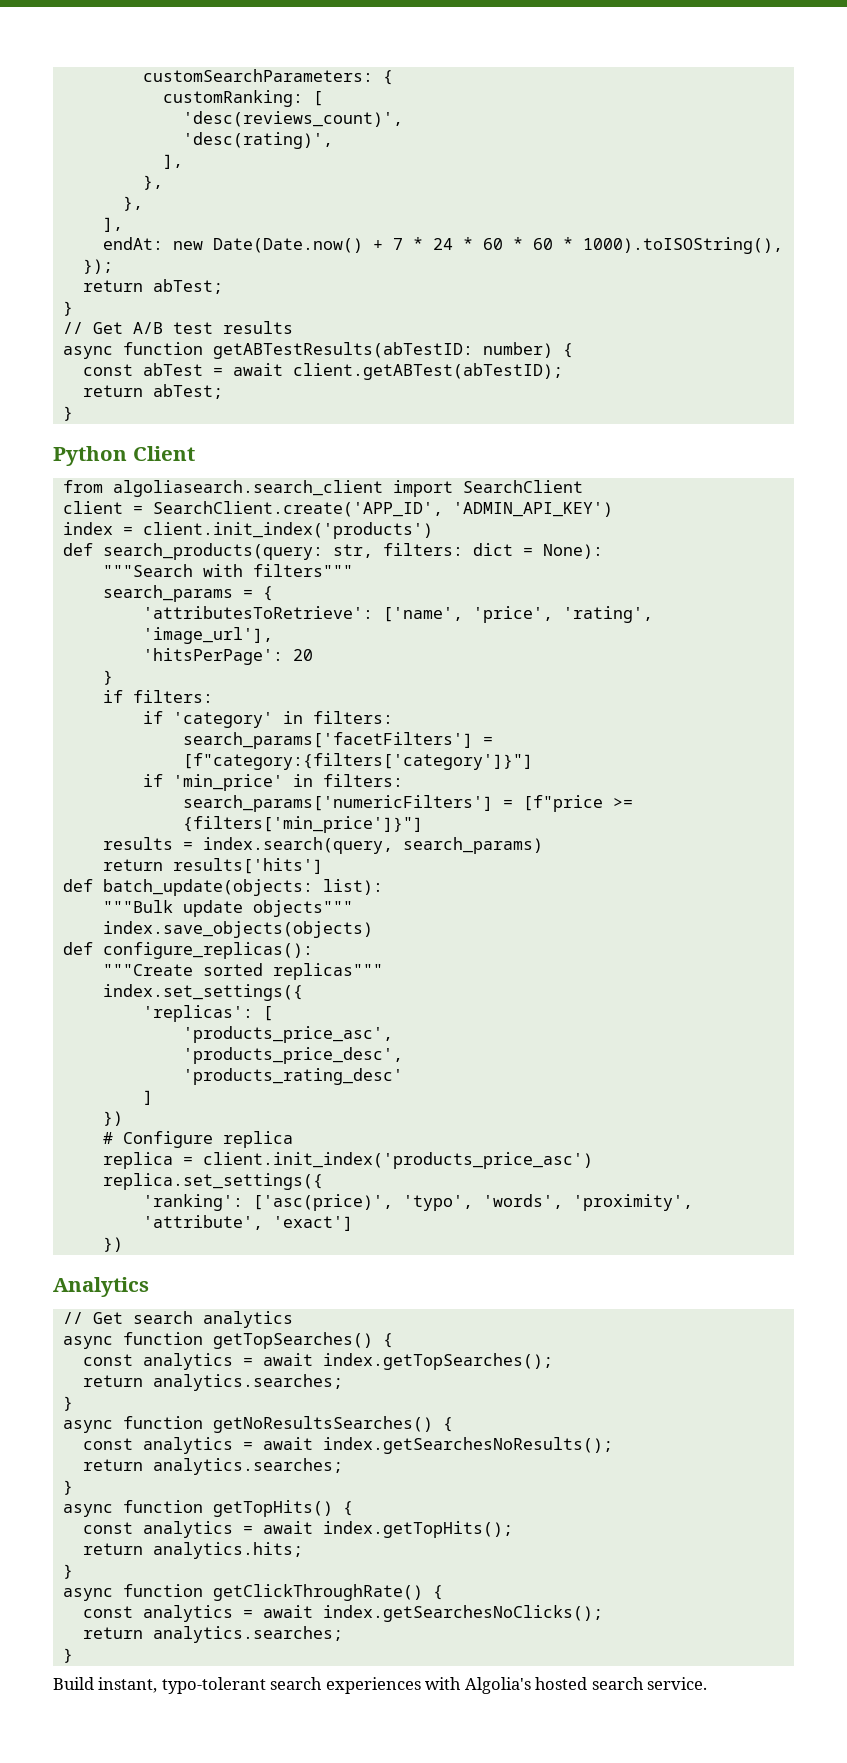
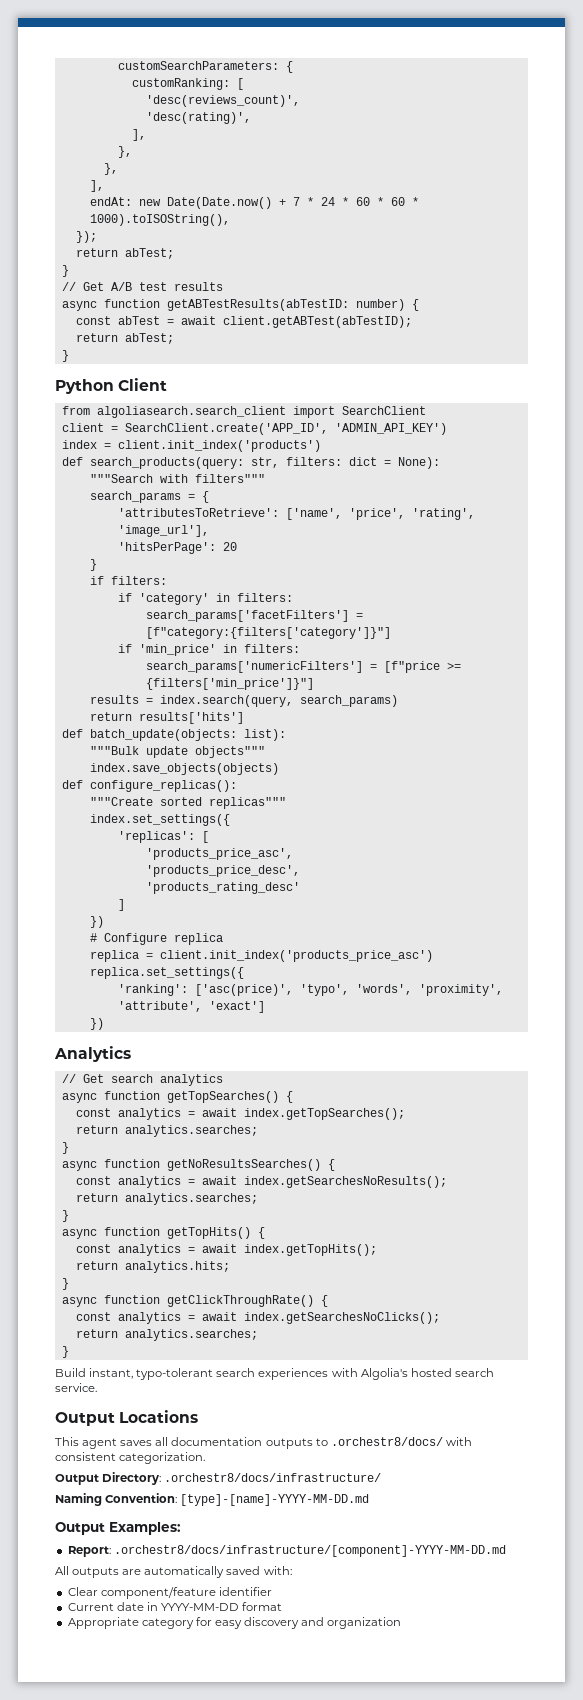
(708, 1683) none -> [55,1410,199,1426] [55,1437,472,1449] [55,1452,206,1464] [55,1472,382,1485] [55,1493,370,1506] [55,1522,181,1535] [67,1545,506,1557] [55,1566,292,1578] [67,1587,272,1599] [67,1602,283,1611] [67,1617,402,1629] // Output Locations // This agent saves all documentation outputs to .orchestr8/docs/ with consistent categorization. // Output Directory: .orchestr8/docs/infrastructure/ // Naming Convention: [type]-[name]-YYYY-MM-DD.md // Output Examples: // Report: .orchestr8/docs/infrastructure/[component]-YYYY-MM-DD.md // All outputs are automatically saved with: // Clear component/feature identifier // Current date in YYYY-MM-DD format // Appropriate category for easy discovery and organization

